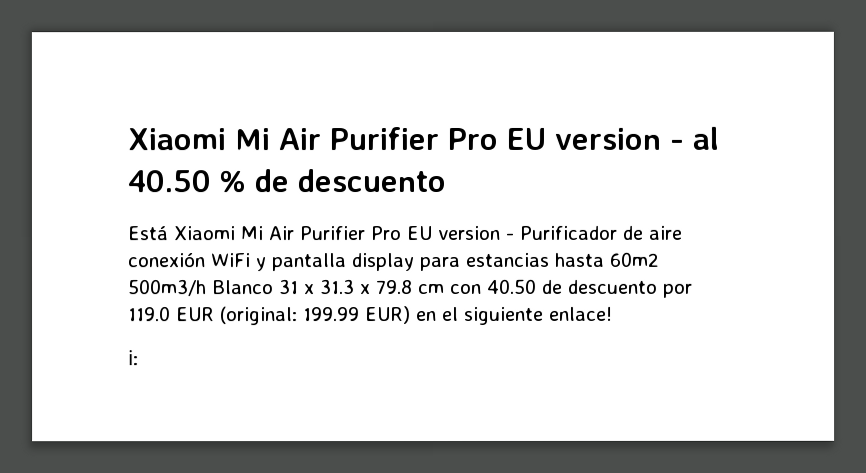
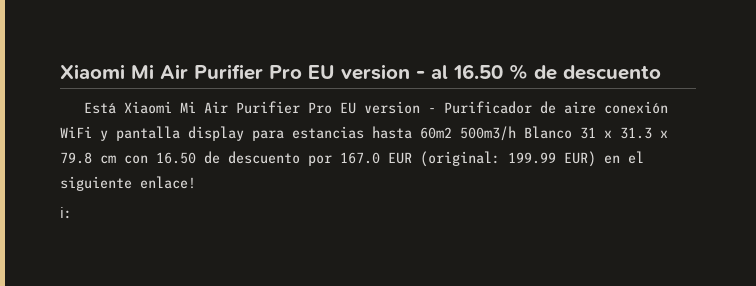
[127,170,211,193] 40.50 -> [453,64,503,79] 16.50
[487,278,537,294] 40.50 -> [156,152,196,164] 16.50
[128,306,171,322] 119.0 -> [340,152,380,164] 167.0

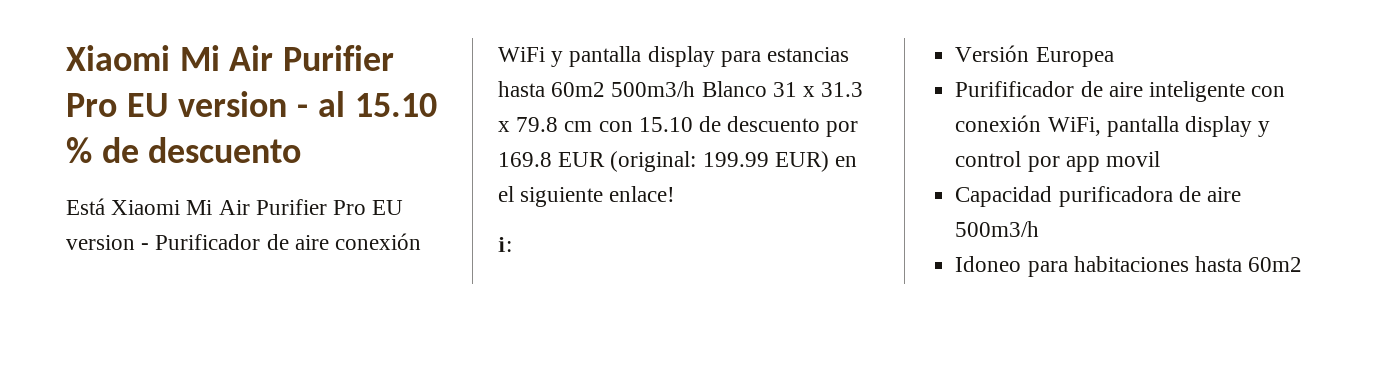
[453,64,503,79] 16.50 -> [354,93,437,117] 15.10
[156,152,196,164] 16.50 -> [638,117,693,132] 15.10
[340,152,380,164] 167.0 -> [498,152,552,167] 169.8
(72, 213) none -> [955,45,1114,67] [955,81,1286,102] [955,115,1271,137] [955,151,1160,172] [955,186,1241,207] [955,221,1040,237] [955,256,1303,277] // Versión Europea // Purifificador de aire inteligente con conexión WiFi, pantalla display y control por app movil // Capacidad purificadora de aire 500m3/h // Idoneo para habitaciones hasta 60m2

